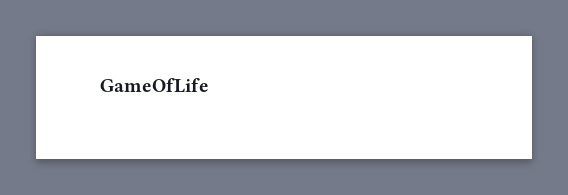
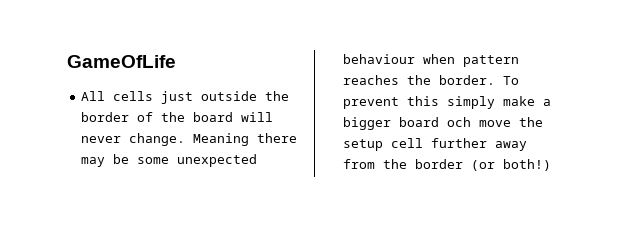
(209, 85) none -> [81,91,290,104] [81,112,274,122] [81,133,298,146] [81,154,258,167] [343,54,520,67] [343,75,520,85] [343,96,552,109] [343,117,544,130] [343,138,528,151] [343,159,552,171] // All cells just outside the border of the board will never change. Meaning there may be some unexpected behaviour when pattern reaches the border. To prevent this simply make a bigger board och move the setup cell further away from the border (or both!)

